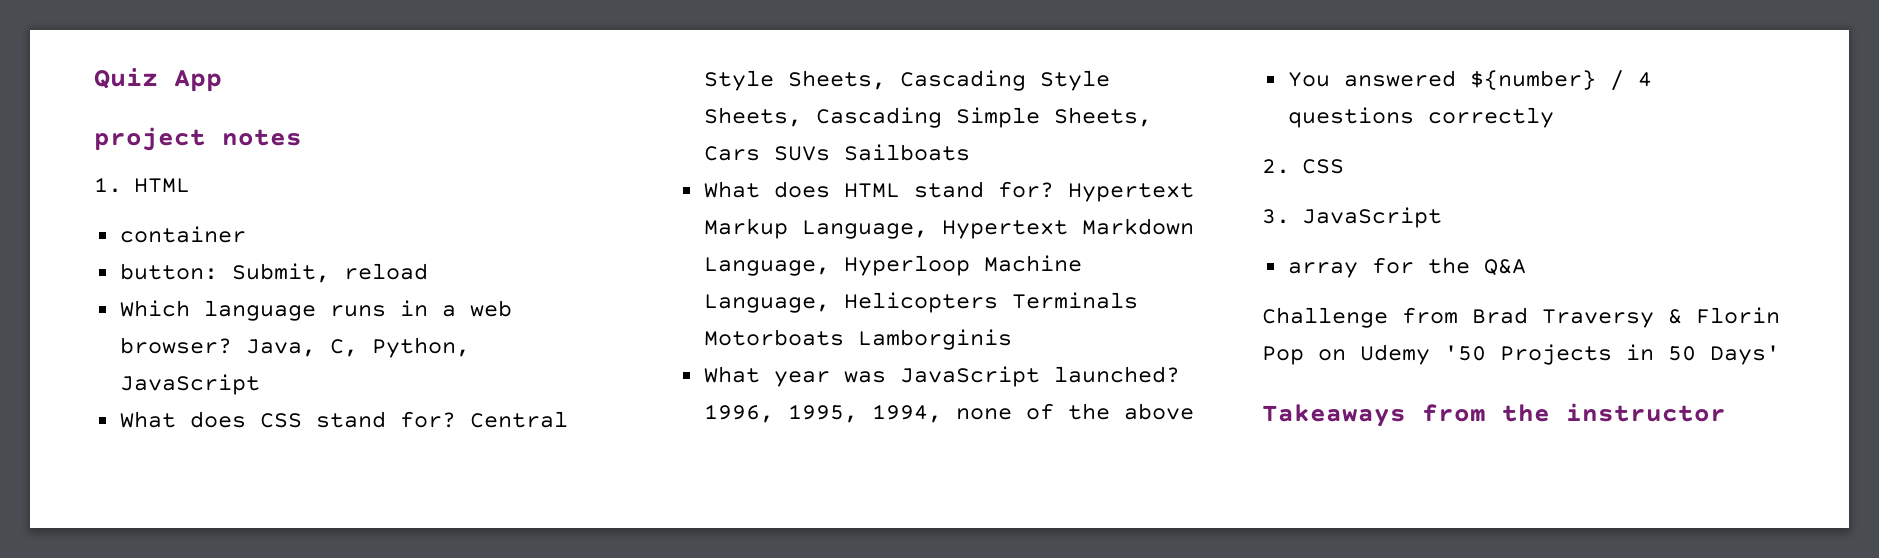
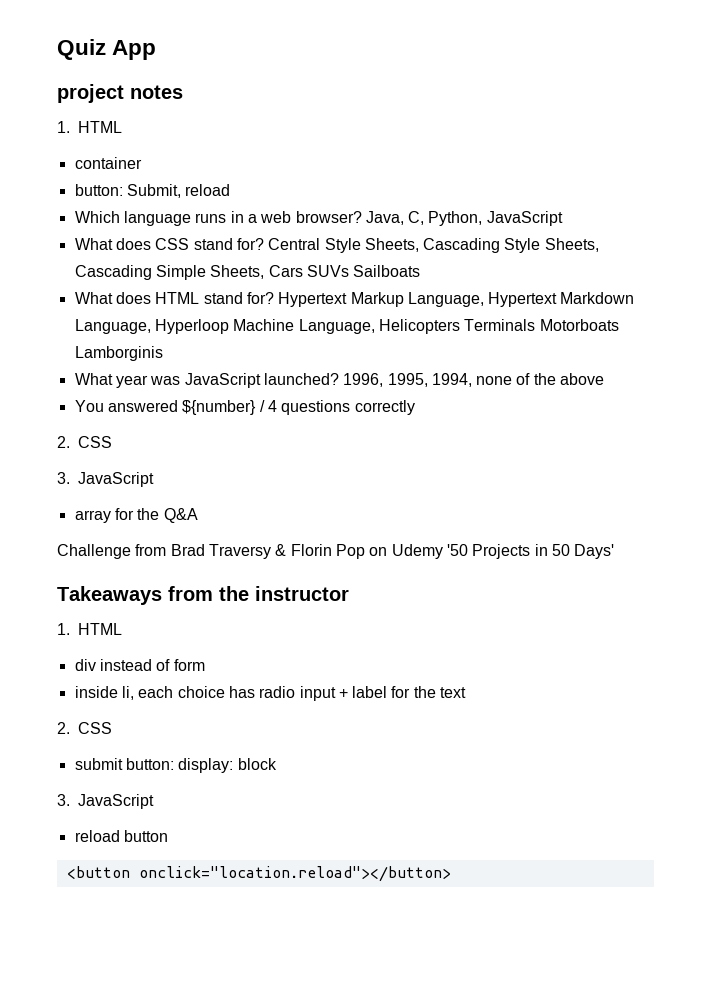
(1726, 412) none -> [57,623,122,635] [74,659,205,671] [74,686,467,701] [57,722,112,734] [74,758,277,773] [57,794,154,809] [74,830,168,842] [66,866,451,882] // 1. HTML // div instead of form // inside li, each choice has radio input + label for the text // 2. CSS // submit button: display: block // 3. JavaScript // reload button // <button onclick="location.reload"></button>

